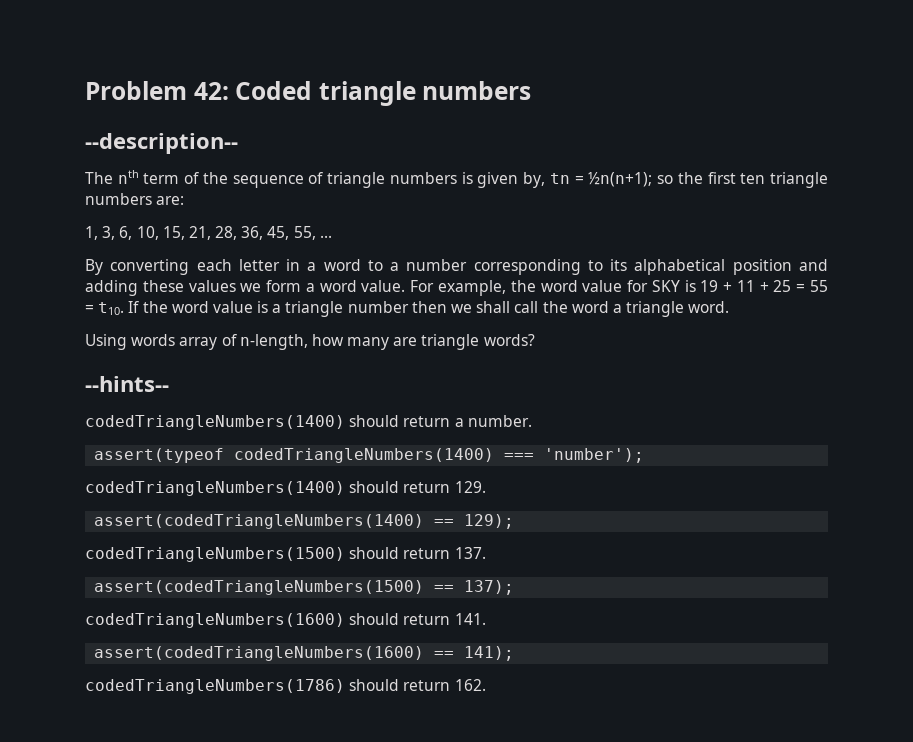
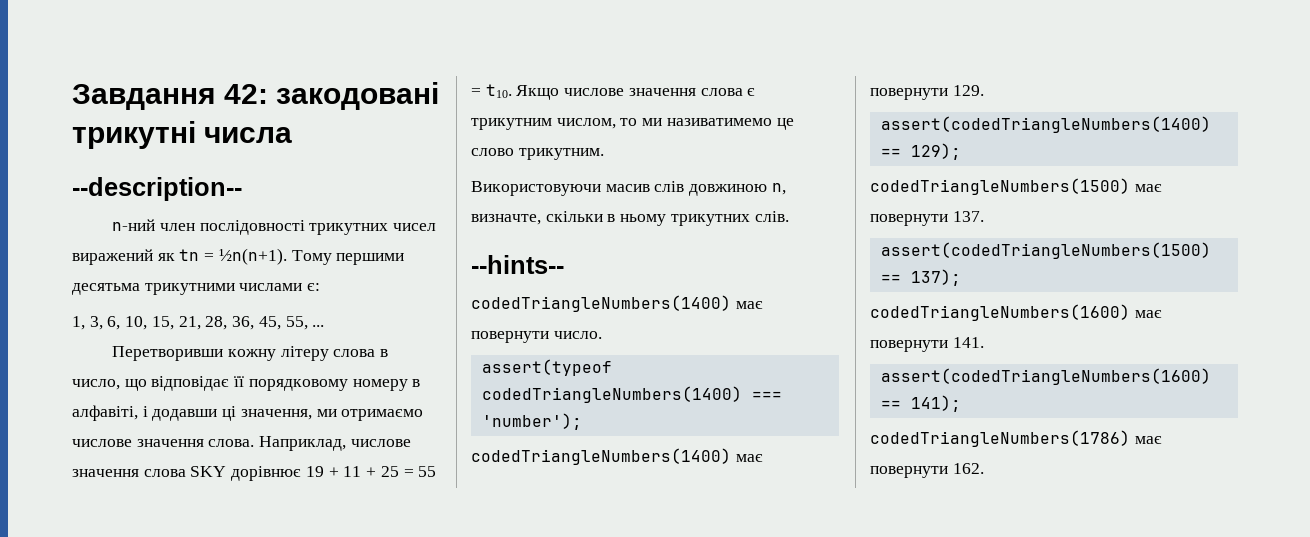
[85,81,532,106] [85,133,238,154] [85,170,828,188] [85,193,185,205] Problem 42: Coded triangle numbers // --description-- // The nth term of the sequence of triangle numbers is given by, tn = ½n(n+1); so the first ten triangle numbers are: -> [72,82,440,110] [72,121,293,149] [72,177,242,201] [112,219,437,235] [72,248,405,265] [72,283,321,295] Завдання 42: закодовані трикутні числа // --description-- // n-ний член послідовності трикутних чисел виражений як tn = ½n(n+1). Тому першими десятьма трикутними числами є:
[85,259,828,275] [85,280,696,296] By converting each letter in a word to a number corresponding to its alphabetical position and adding these values we form a word value. For example, the word value for SKY is -> [112,346,389,361] [72,376,421,391] [72,405,424,421] [72,436,411,451] [72,466,302,481] Перетворивши кожну літеру слова в число, що відповідає її порядковому номеру в алфавіті, і додавши ці значення, ми отримаємо числове значення слова. Наприклад, числове значення слова SKY дорівнює
[128,301,730,317] [85,334,535,350] [85,376,169,392] [85,415,532,430] If the word value is a triangle number then we shall call the word a triangle word. // Using words array of n-length, how many are triangle words? // --hints-- // codedTriangleNumbers(1400) should return a number. -> [516,85,756,100] [471,118,794,130] [471,148,604,160] [471,181,786,196] [471,211,789,226] [471,255,564,274] [471,295,763,312] [471,331,602,343] Якщо числове значення слова є трикутним числом, то ми називатимемо це слово трикутним. // Використовуючи масив слів довжиною n, визначте, скільки в ньому трикутних слів. // --hints-- // codedTriangleNumbers(1400) має повернути число.
[349,481,451,493] should return -> [735,454,763,462] [870,88,948,100] має повернути
[349,547,451,559] should return -> [1134,184,1162,192] [870,214,948,226] має повернути
[349,613,451,625] should return -> [1134,310,1162,318] [870,340,948,352] має повернути
[349,679,451,691] should return -> [1134,436,1162,444] [870,466,948,478] має повернути

